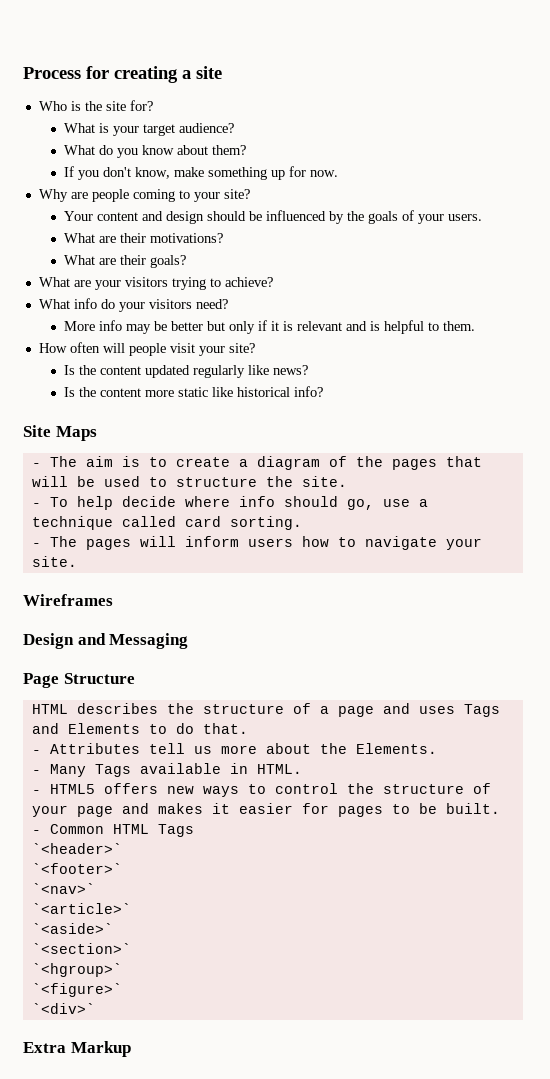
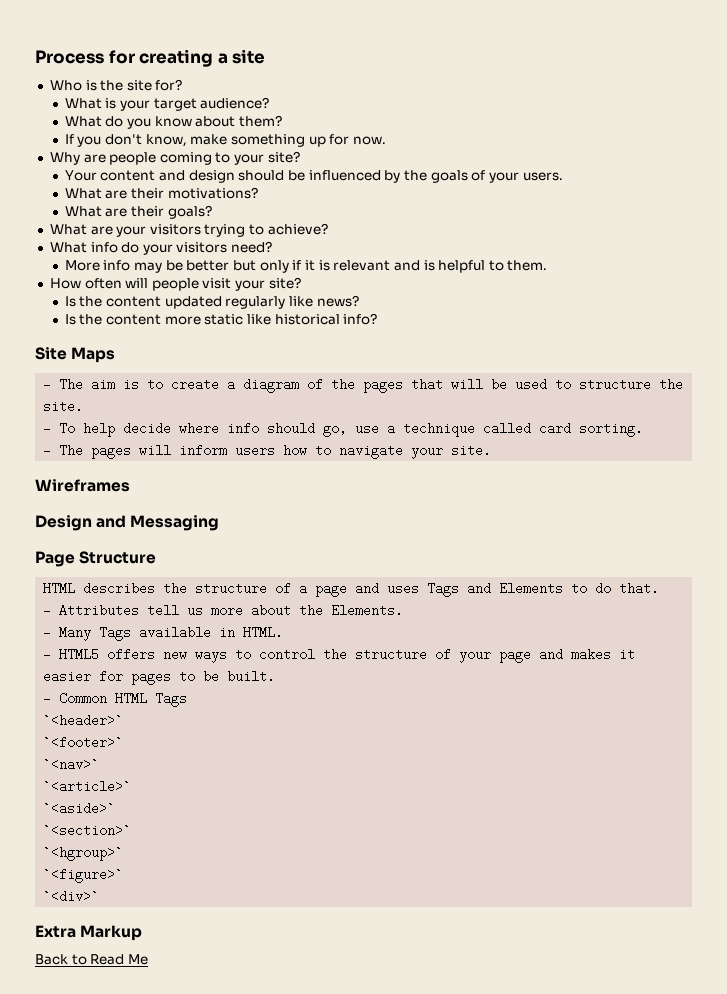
(131, 1049) none -> [35,954,148,965] // Back to Read Me

